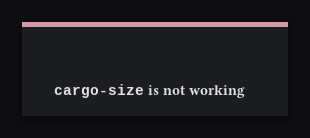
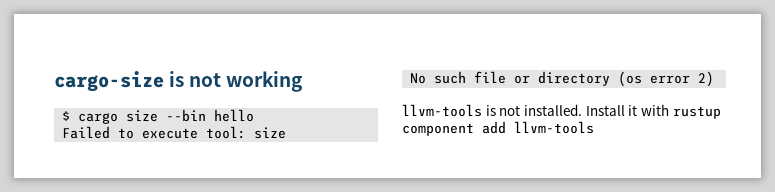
(245, 91) none -> [62,109,255,124] [62,126,287,139] [410,71,715,87] [402,104,721,119] [402,121,594,136] // $ cargo size --bin hello // Failed to execute tool: size // No such file or directory (os error 2) // llvm-tools is not installed. Install it with rustup component add llvm-tools

